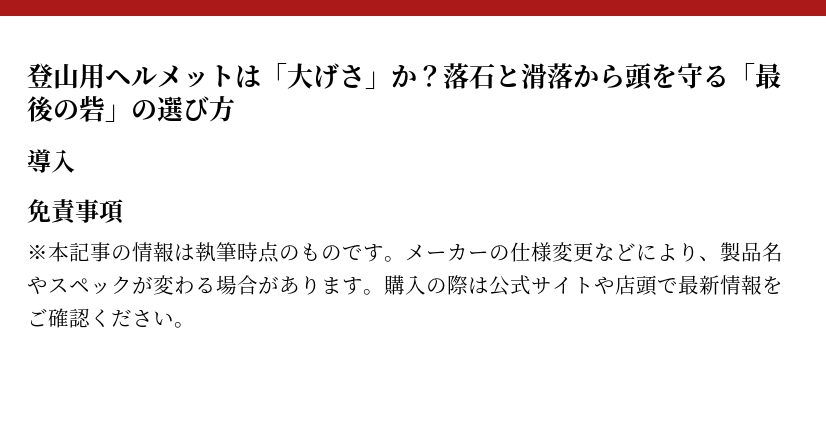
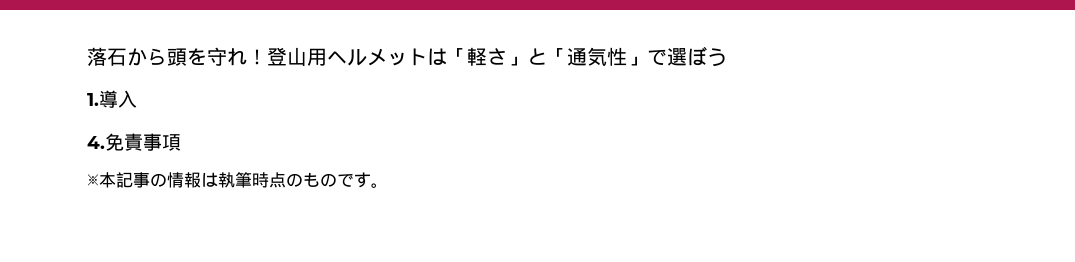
(27, 76) none -> [87,47,267,66] 落石から頭を守れ！
[287,63,781,90] [27,96,235,122] 大げさ」か？落石と滑落から頭を守る「最後の砦」の選び方 // -> [467,46,727,67] [87,93,99,106] 軽さ」と「通気性」で選ぼう // 1.
(75, 161) none -> [87,136,105,149] 4.
[405,242,783,262] [27,275,783,296] [27,308,195,328] メーカーの仕様変更などにより、製品名やスペックが変わる場合があります。購入の際は公式サイトや店頭で最新情報をご確認ください。 -> (388, 185) none

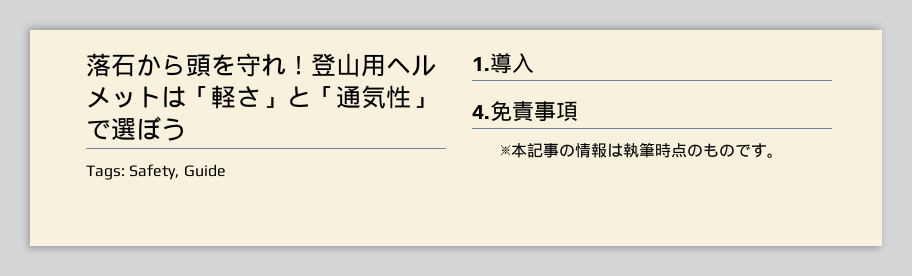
(727, 57) none -> [86,164,226,180] // Tags: Safety, Guide

